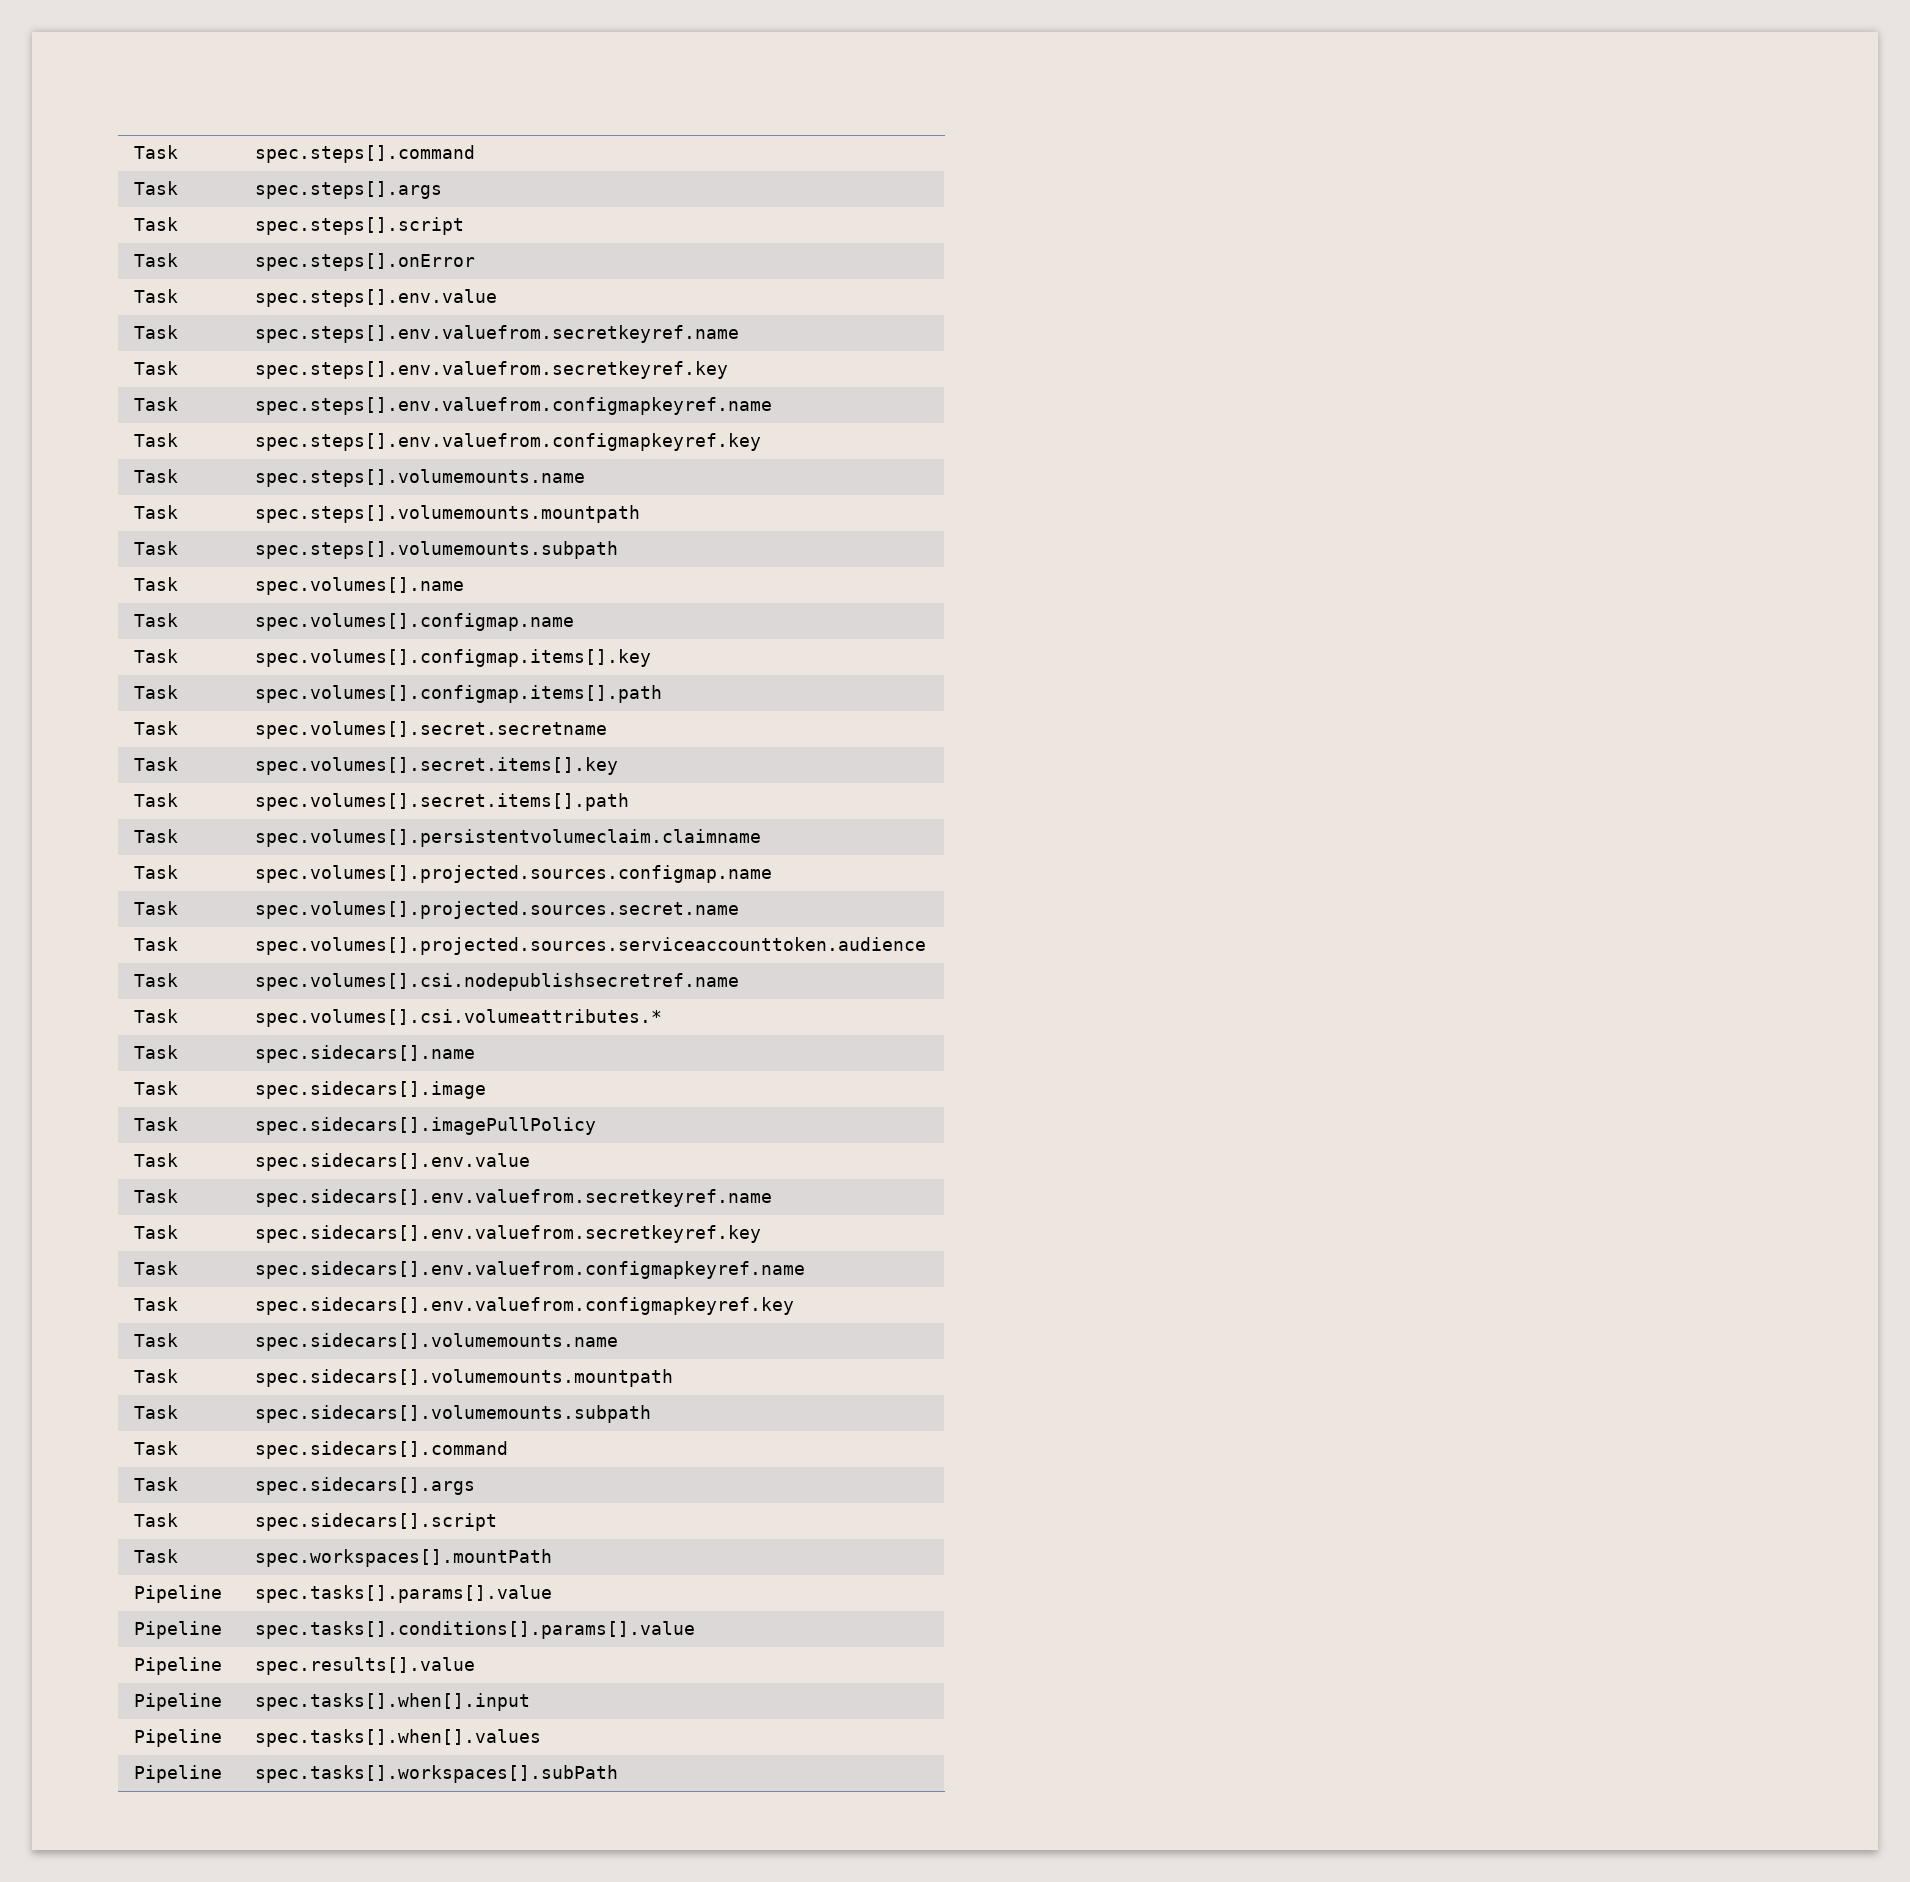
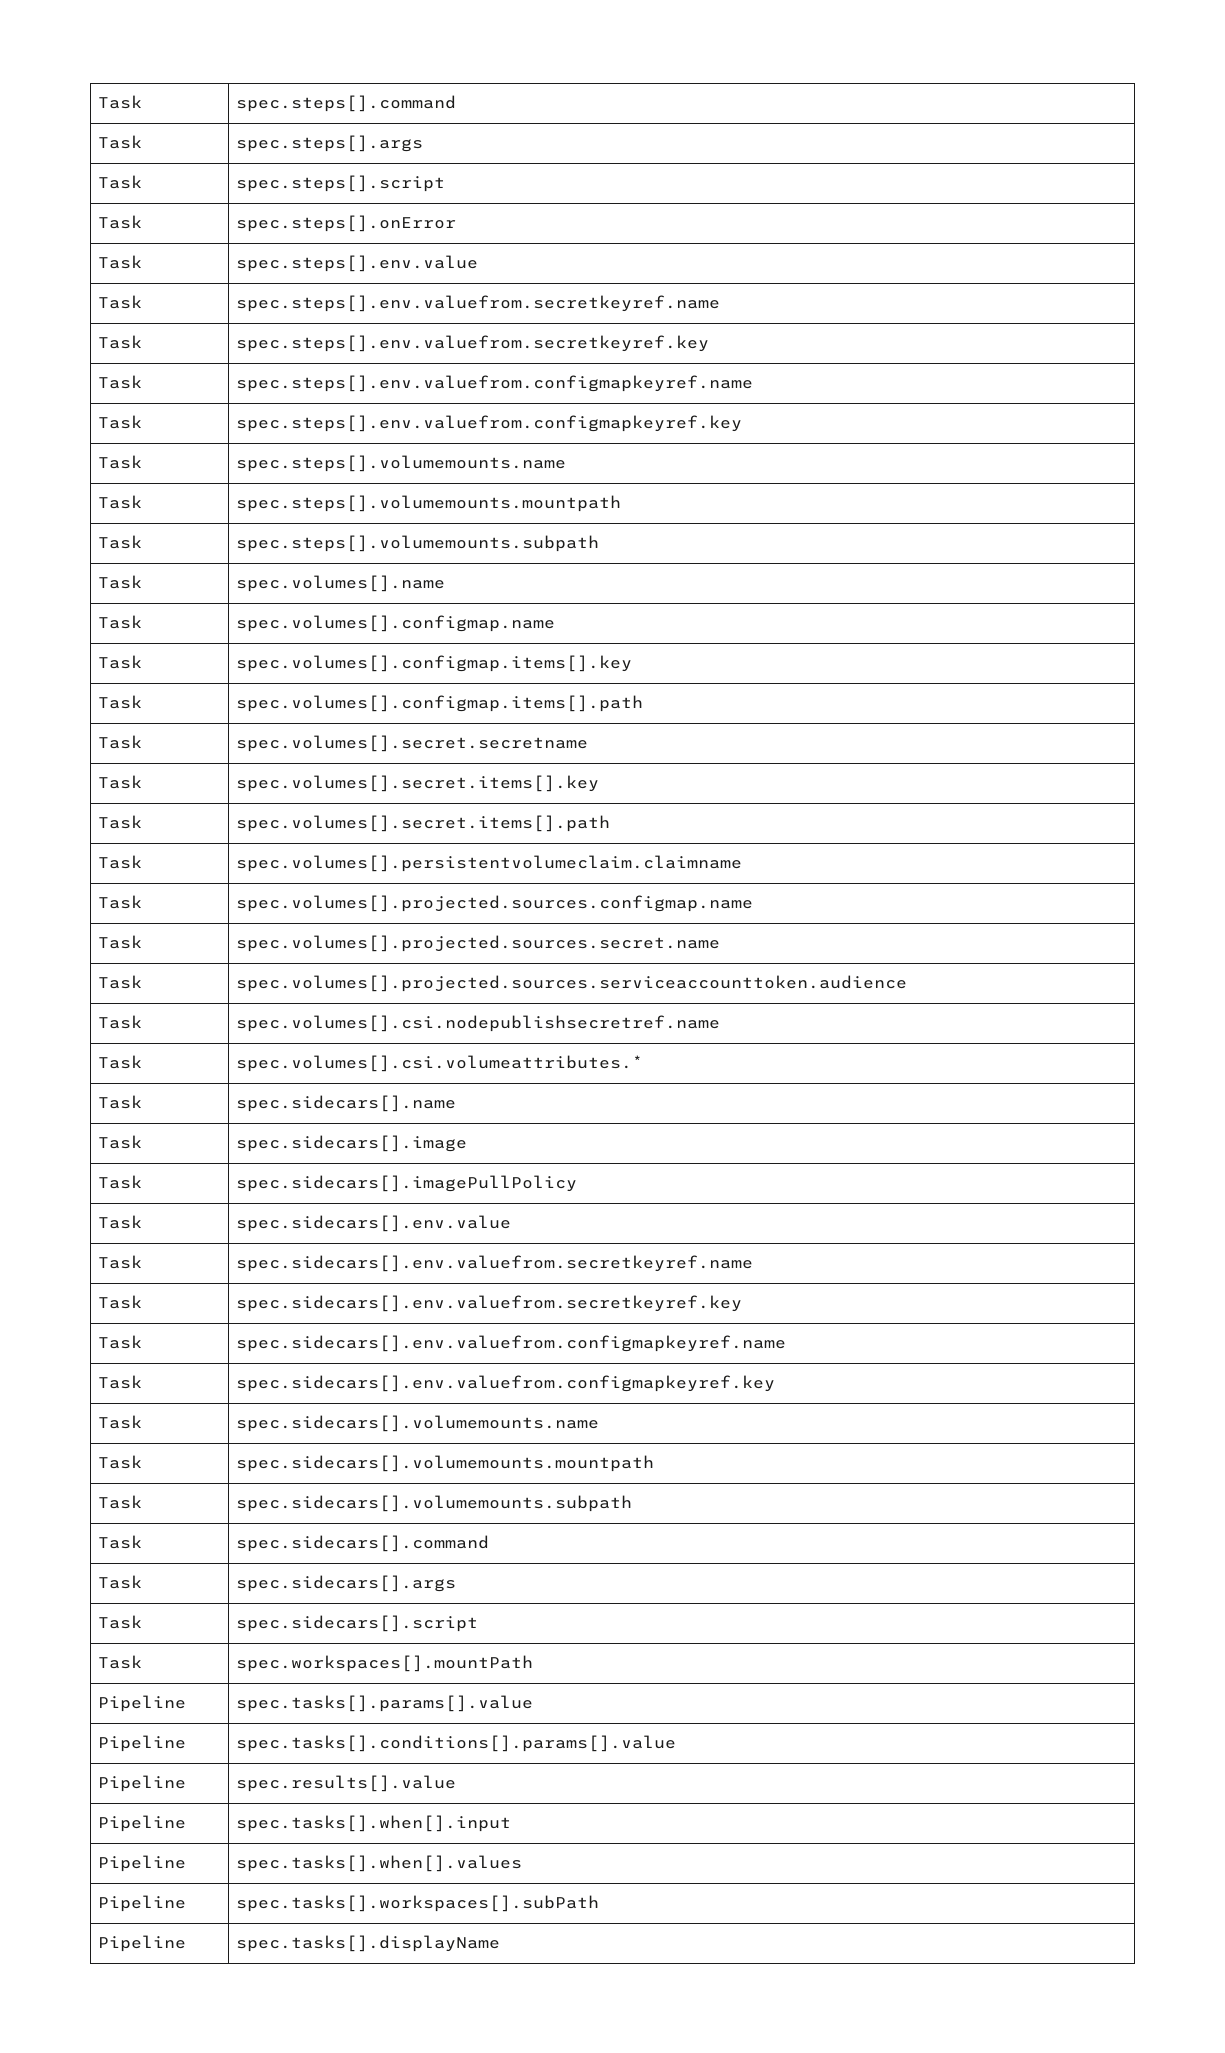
(619, 1774) none -> [98,1935,187,1952] [236,1935,501,1952] // Pipeline | spec.tasks[].displayName

